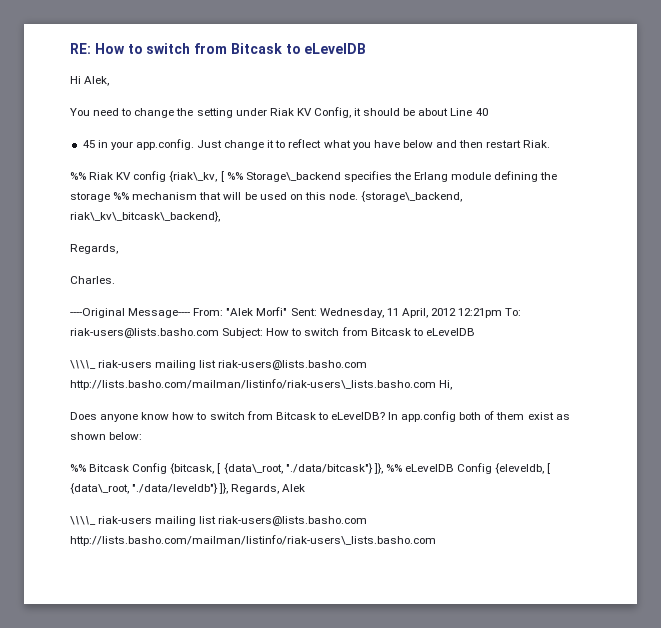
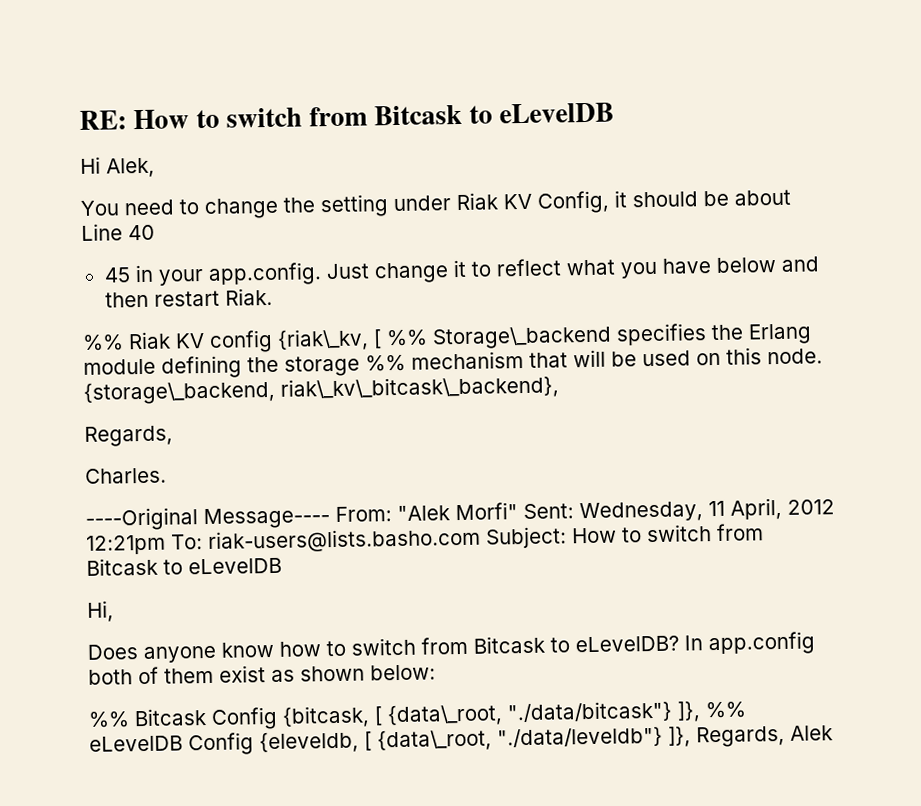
[70,360,368,370] [70,379,436,390] \\\\_ riak-users mailing list riak-users@lists.basho.com http://lists.basho.com/mailman/listinfo/riak-users\_lists.basho.com -> (282, 566) none
[70,516,368,526] [70,535,436,546] // \\\\_ riak-users mailing list riak-users@lists.basho.com http://lists.basho.com/mailman/listinfo/riak-users\_lists.basho.com -> (833, 733) none

